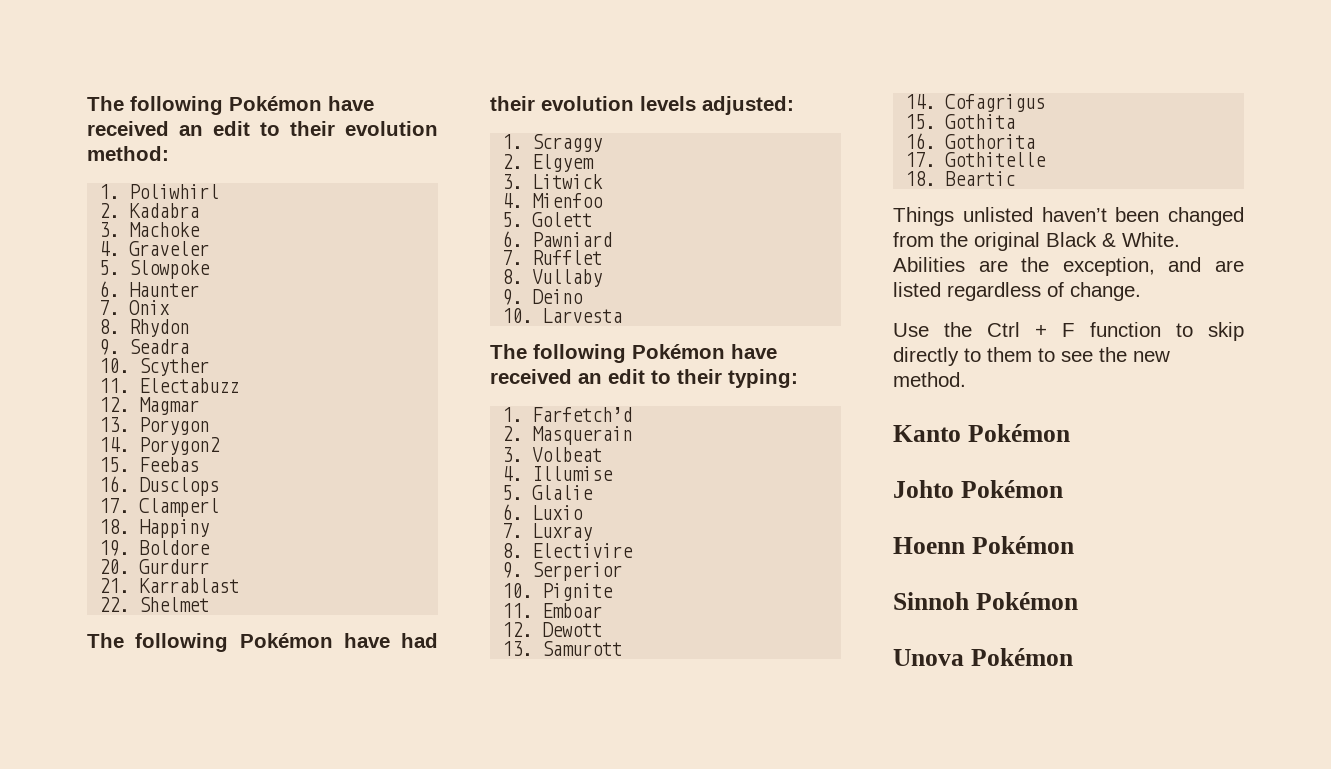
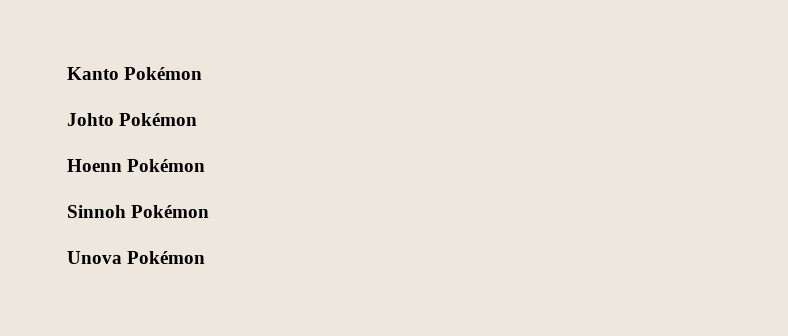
[87,96,374,115] [87,121,438,136] [87,146,169,161] [99,184,220,199] [99,203,200,218] [99,222,201,237] [99,241,210,256] [99,260,211,279] [99,281,200,297] [99,300,171,315] [99,319,190,337] [99,339,190,355] [99,358,210,376] [99,378,240,393] [99,397,200,415] [99,417,210,435] [99,437,221,455] [99,457,200,472] [99,476,220,496] [99,498,220,517] [99,519,210,538] [99,540,211,556] [99,559,210,574] [99,578,240,593] [99,597,210,612] [87,633,438,652] [490,96,794,115] [502,134,603,152] [502,154,595,172] [502,174,604,189] [502,193,604,208] [502,212,593,227] [502,231,613,247] [502,250,603,265] [502,269,603,287] [502,289,584,305] [502,308,623,323] [490,344,777,363] [490,369,798,388] [502,407,633,422] [502,426,633,445] [502,447,603,462] [502,466,614,481] [502,485,594,500] [502,504,584,520] [502,523,593,541] [502,543,634,558] [502,562,623,581] [502,583,614,601] [502,603,603,618] [502,622,603,637] [502,641,623,656] [905,94,1046,112] [905,114,1016,129] [905,133,1036,149] [905,152,1047,167] [905,171,1016,186] [893,207,1244,226] [893,232,1180,251] [893,257,1244,276] [893,282,1141,301] [893,322,1244,341] [893,347,1170,366] [893,372,966,387] The following Pokémon have received an edit to their evolution method: // 1. Poliwhirl // 2. Kadabra // 3. Machoke // 4. Graveler // 5. Slowpoke // 6. Haunter // 7. Onix // 8. Rhydon // 9. Seadra // 10. Scyther // 11. Electabuzz // 12. Magmar // 13. Porygon // 14. Porygon2 // 15. Feebas // 16. Dusclops // 17. Clamperl // 18. Happiny // 19. Boldore // 20. Gurdurr // 21. Karrablast // 22. Shelmet // The following Pokémon have had their evolution levels adjusted: // 1. Scraggy // 2. Elgyem // 3. Litwick // 4. Mienfoo // 5. Golett // 6. Pawniard // 7. Rufflet // 8. Vullaby // 9. Deino // 10. Larvesta // The following Pokémon have received an edit to their typing: // 1. Farfetch’d // 2. Masquerain // 3. Volbeat // 4. Illumise // 5. Glalie // 6. Luxio // 7. Luxray // 8. Electivire // 9. Serperior // 10. Pignite // 11. Emboar // 12. Dewott // 13. Samurott // 14. Cofagrigus // 15. Gothita // 16. Gothorita // 17. Gothitelle // 18. Beartic // Things unlisted haven’t been changed from the original Black & White. Abilities are the exception, and are listed regardless of change. // Use the Ctrl + F function to skip directly to them to see the new method. // -> (67, 73) none

